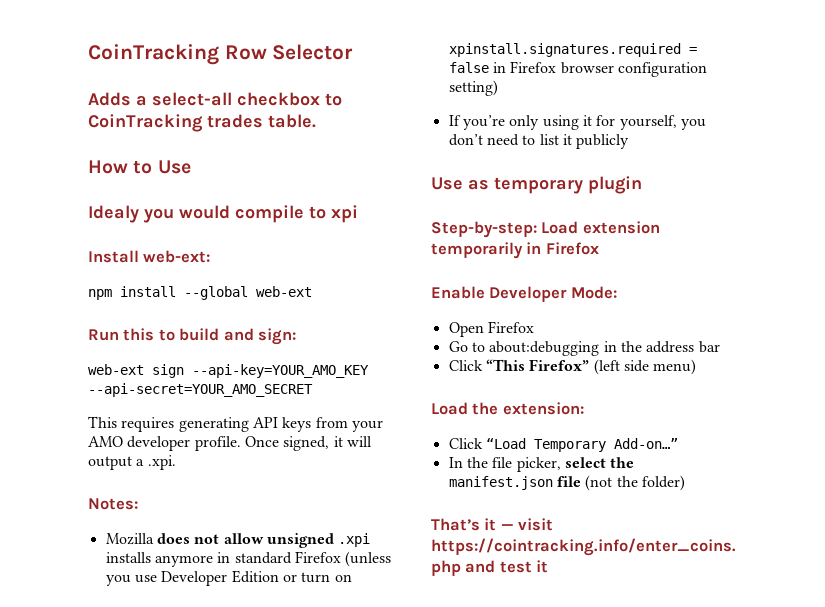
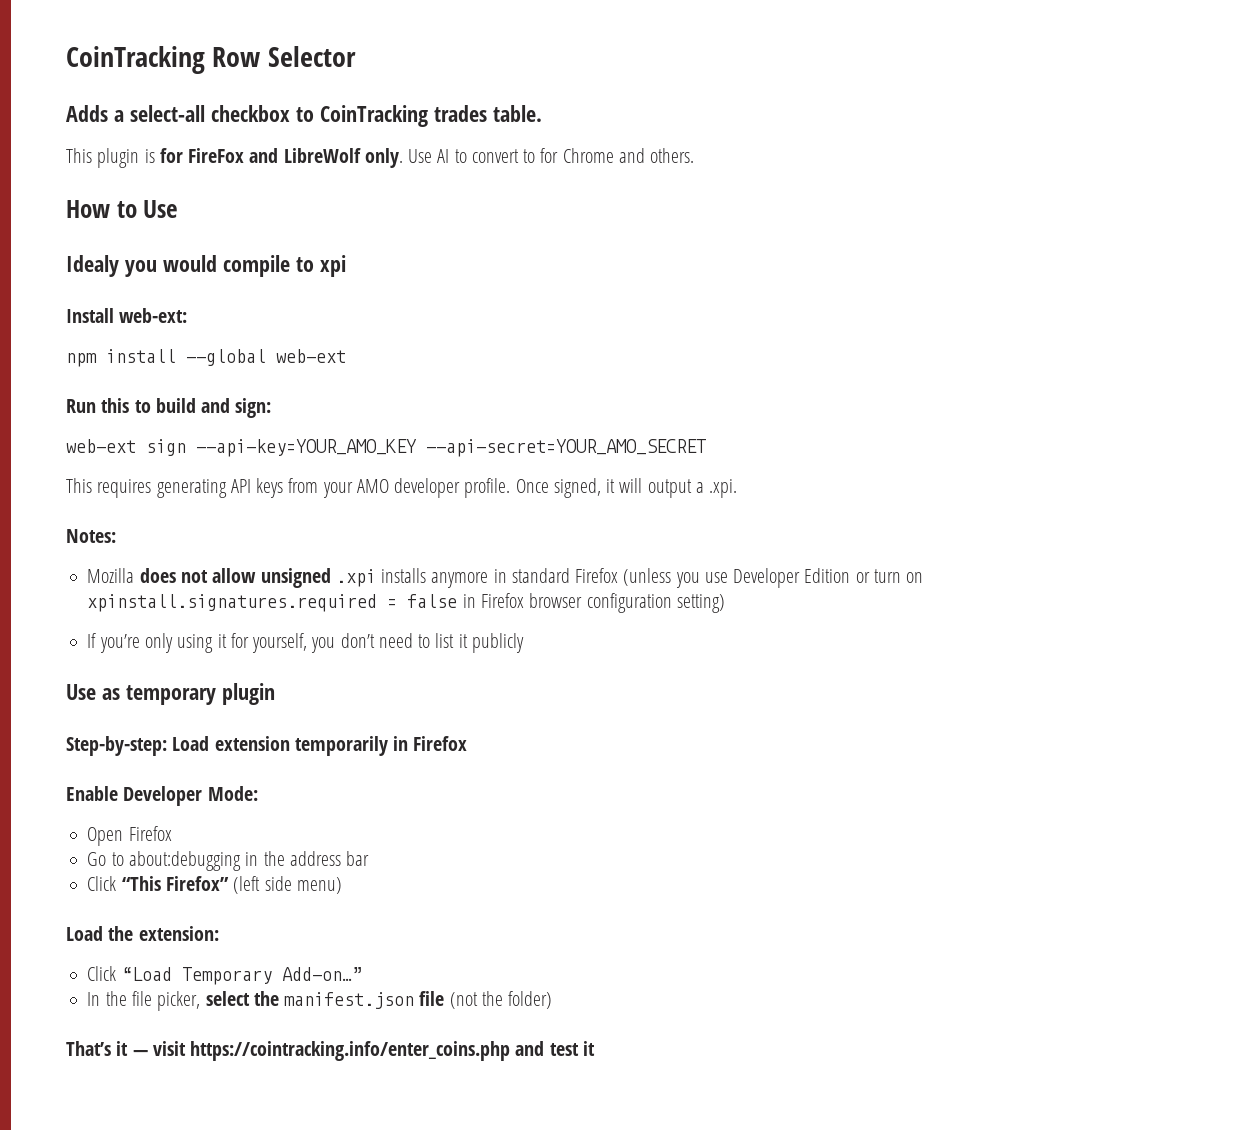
(316, 121) none -> [66,148,695,168] // This plugin is for FireFox and LibreWolf only. Use AI to convert to for Chrome and others.

